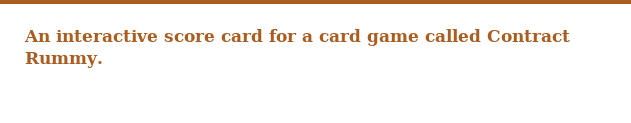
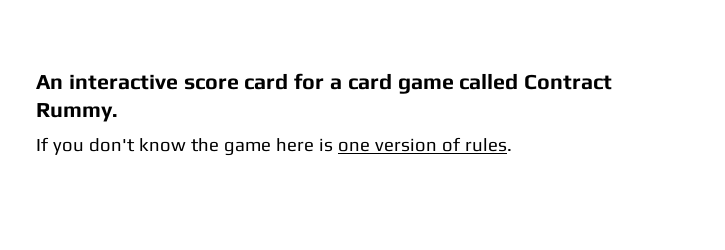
(103, 60) none -> [36,137,512,156] // If you don't know the game here is one version of rules.

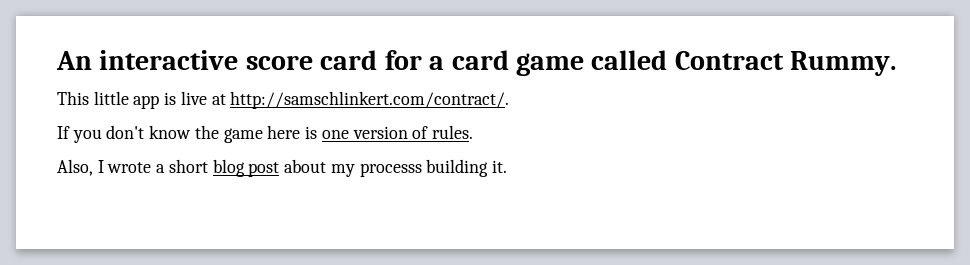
(118, 112) none -> [57,91,510,109] // This little app is live at http://samschlinkert.com/contract/.
(512, 145) none -> [57,159,507,177] // Also, I wrote a short blog post about my processs building it.

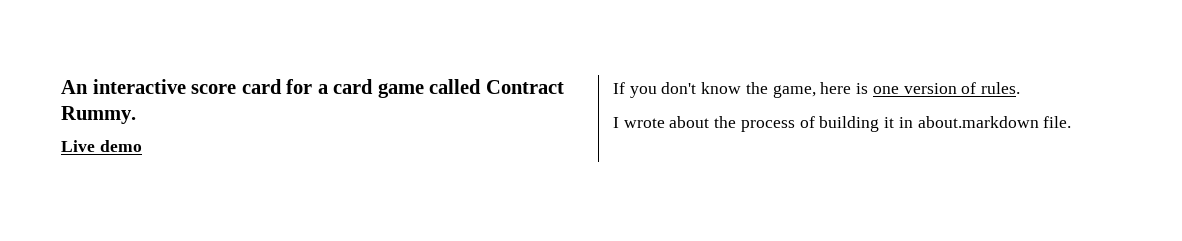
[57,91,510,109] This little app is live at http://samschlinkert.com/contract/. -> [61,140,142,152] Live demo
[223,128,263,143] game -> [772,85,816,98] game,
[57,159,93,176] Also, -> (1020, 88) none
[156,159,507,177] a short blog post about my processs building it. -> [669,116,1072,132] about the process of building it in about.markdown file.

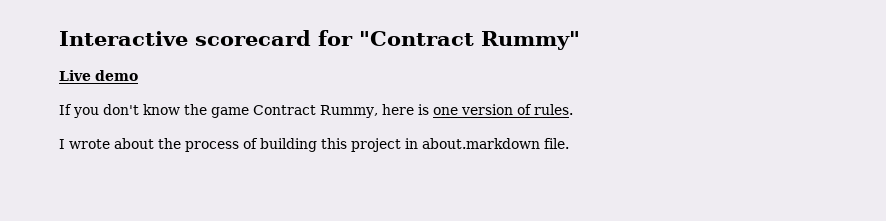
[61,79,564,98] [61,106,136,124] An interactive score card for a card game called Contract Rummy. -> [59,30,580,50] Interactive scorecard for "Contract Rummy"
[772,85,816,98] game, -> [211,105,378,118] game Contract Rummy,
[884,117,895,128] it -> [321,138,401,152] this project

